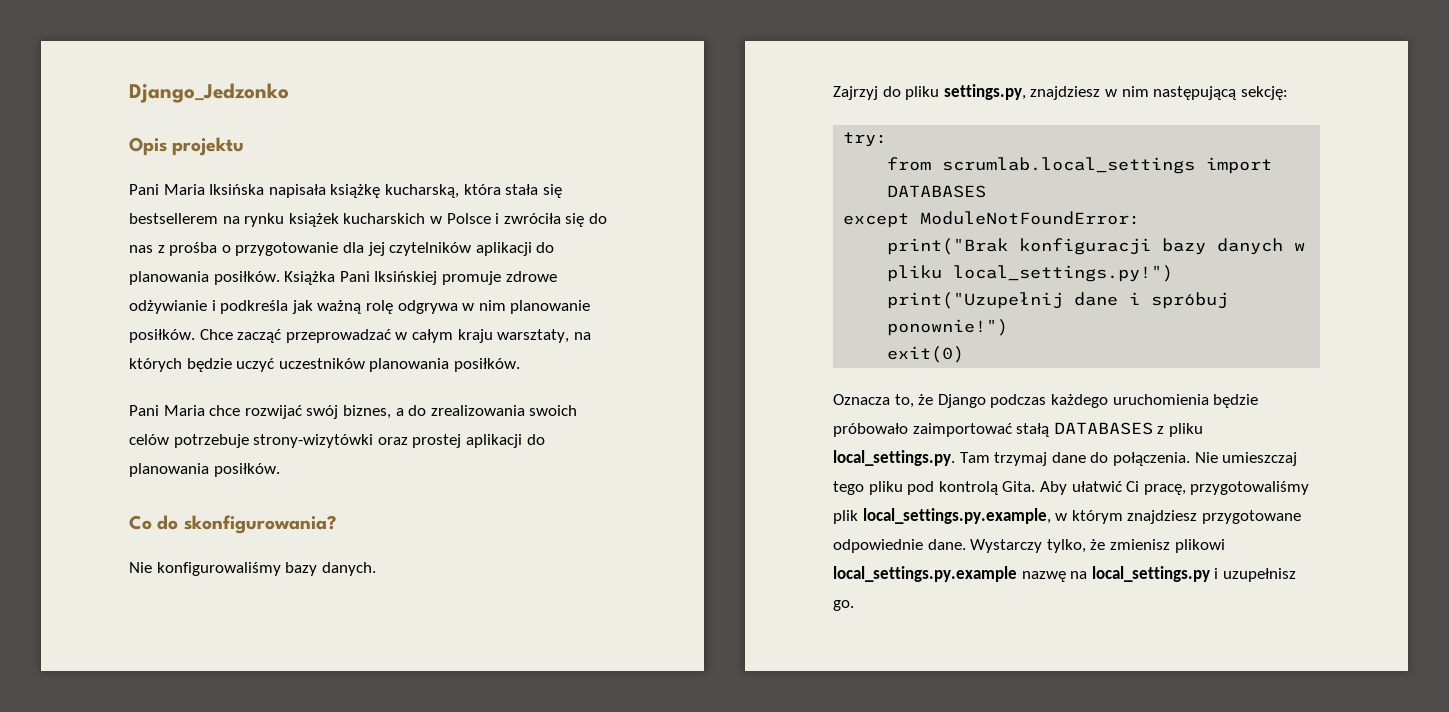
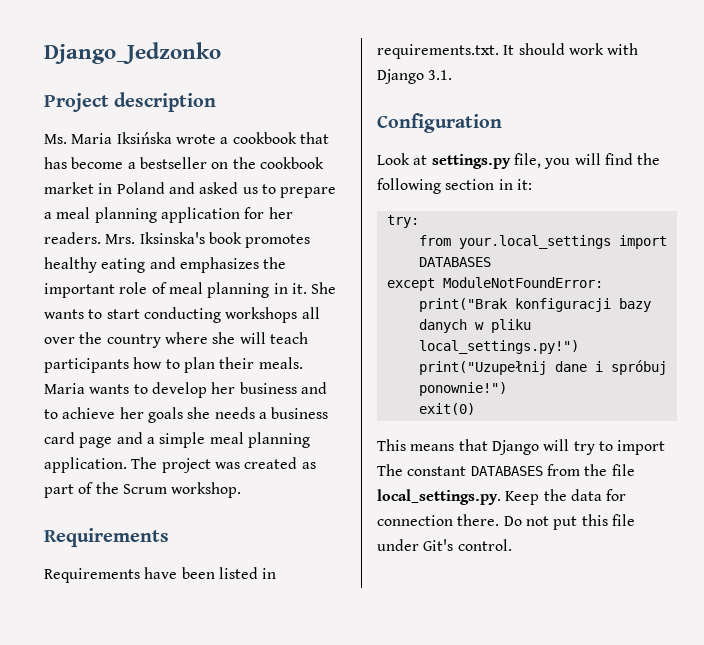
[129,137,245,156] [129,184,562,198] [129,213,607,227] [129,242,555,256] [129,271,557,285] [129,300,591,314] [129,329,591,343] [129,358,520,372] [129,405,578,419] [129,434,545,448] [129,463,280,477] [129,515,336,534] [129,562,376,576] [833,84,1288,100] Opis projektu // Pani Maria Iksińska napisała książkę kucharską, która stała się bestsellerem na rynku książek kucharskich w Polsce i zwróciła się do nas z prośba o przygotowanie dla jej czytelników aplikacji do planowania posiłków. Książka Pani Iksińskiej promuje zdrowe odżywianie i podkreśla jak ważną rolę odgrywa w nim planowanie posiłków. Chce zacząć przeprowadzać w całym kraju warsztaty, na których będzie uczyć uczestników planowania posiłków. // Pani Maria chce rozwijać swój biznes, a do zrealizowania swoich celów potrzebuje strony-wizytówki oraz prostej aplikacji do planowania posiłków. // Co do skonfigurowania? // Nie konfigurowaliśmy bazy danych. // Zajrzyj do pliku settings.py, znajdziesz w nim następującą sekcję: -> [44,92,217,112] [44,132,329,144] [44,157,324,169] [44,182,337,198] [44,207,293,223] [44,232,311,248] [44,257,287,273] [44,282,337,298] [44,307,320,323] [44,332,308,348] [44,357,303,373] [44,382,327,398] [44,407,329,423] [44,432,310,448] [44,457,316,473] [44,482,242,498] [44,528,169,547] [44,567,277,583] [377,43,639,59] [377,69,453,84] [377,113,502,133] [377,153,661,169] [377,178,532,194] Project description // Ms. Maria Iksińska wrote a cookbook that has become a bestseller on the cookbook market in Poland and asked us to prepare a meal planning application for her readers. Mrs. Iksinska's book promotes healthy eating and emphasizes the important role of meal planning in it. She wants to start conducting workshops all over the country where she will teach participants how to plan their meals. Maria wants to develop her business and to achieve her goals she needs a business card page and a simple meal planning application. The project was created as part of the Scrum workshop. // Requirements // Requirements have been listed in requirements.txt. It should work with Django 3.1. // Configuration // Look at settings.py file, you will find the following section in it:
[942,157,1196,174] scrumlab.local_settings -> [458,235,611,249] your.local_settings
[833,394,1259,408] [833,422,1203,437] [833,450,1298,466] [833,481,1310,495] [833,508,1301,524] [833,539,1225,553] [833,566,1296,582] [833,600,854,611] Oznacza to, że Django podczas każdego uruchomienia będzie próbowało zaimportować stałą DATABASES z pliku local_settings.py. Tam trzymaj dane do połączenia. Nie umieszczaj tego pliku pod kontrolą Gita. Aby ułatwić Ci pracę, przygotowaliśmy plik local_settings.py.example, w którym znajdziesz przygotowane odpowiednie dane. Wystarczy tylko, że zmienisz plikowi local_settings.py.example nazwę na local_settings.py i uzupełnisz go. -> [377,439,666,455] [377,464,635,476] [377,489,627,505] [377,514,635,530] [377,539,512,551] This means that Django will try to import The constant DATABASES from the file local_settings.py. Keep the data for connection there. Do not put this file under Git's control.

